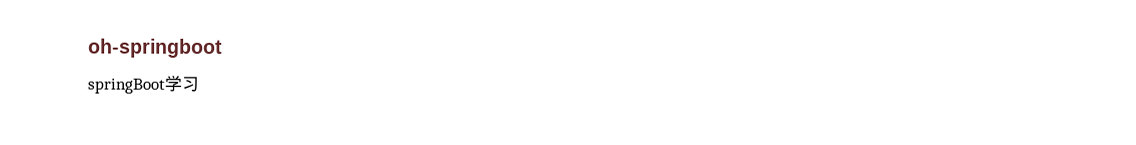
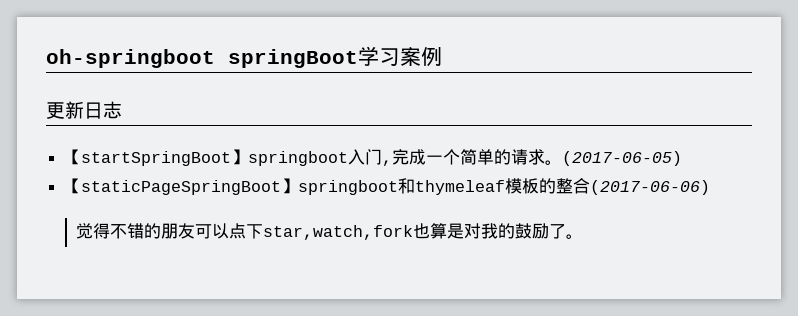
(223, 48) // -> (215, 58) none
(199, 84) none -> [400,47,442,67] [46,101,122,119] [64,149,683,166] [64,178,711,195] [76,223,584,240] 案例 // 更新日志 // 【startSpringBoot】springboot入门,完成一个简单的请求。(2017-06-05) // 【staticPageSpringBoot】springboot和thymeleaf模板的整合(2017-06-06) // 觉得不错的朋友可以点下star,watch,fork也算是对我的鼓励了。

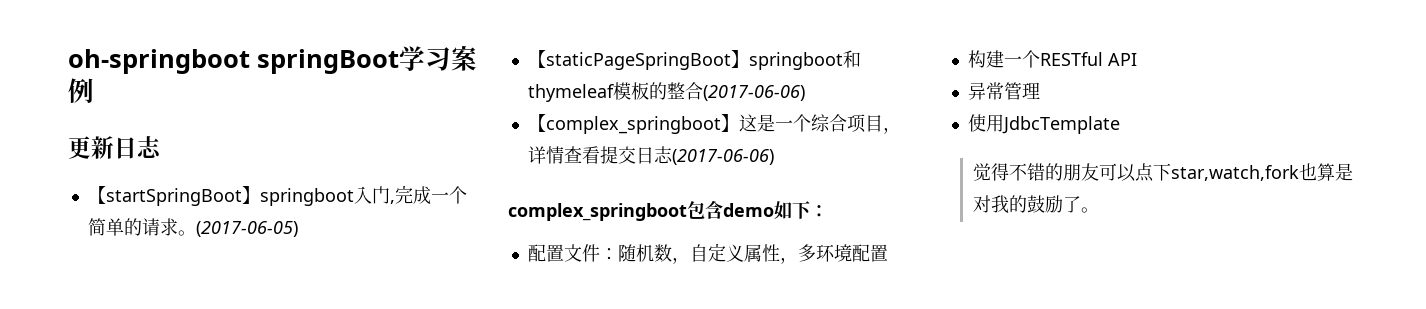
(711, 187) none -> [527,114,901,134] [527,146,774,165] [508,200,828,221] [527,243,888,264] [967,50,1137,68] [967,82,1040,100] [967,114,1120,134] // 【complex_springboot】这是一个综合项目，详情查看提交日志(2017-06-06) // complex_springboot包含demo如下： // 配置文件：随机数，自定义属性，多环境配置 // 构建一个RESTful API // 异常管理 // 使用JdbcTemplate

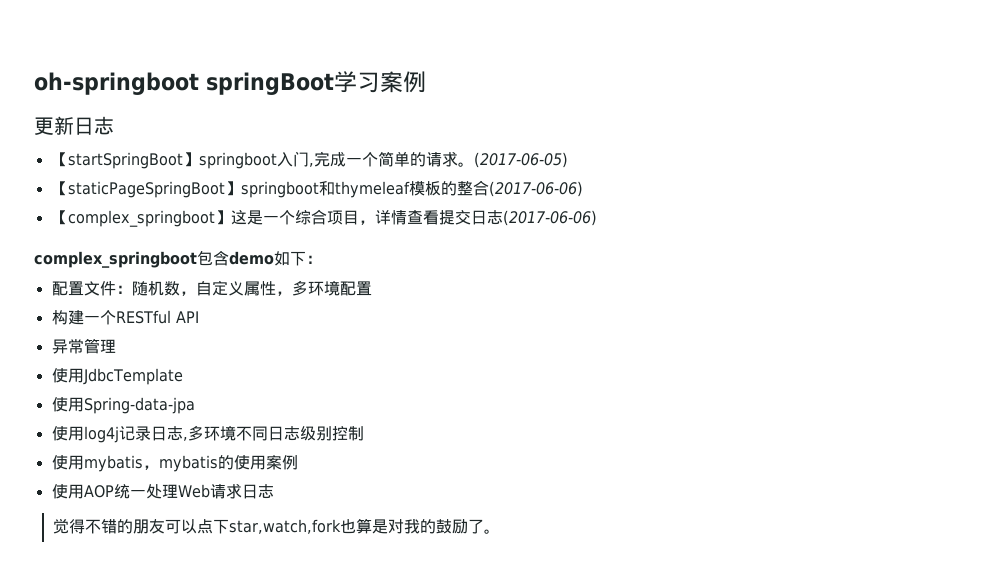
(1120, 125) none -> [51,397,195,414] [51,425,364,443] [51,455,298,472] [51,483,274,499] // 使用Spring-data-jpa // 使用log4j记录日志,多环境不同日志级别控制 // 使用mybatis，mybatis的使用案例 // 使用AOP统一处理Web请求日志

